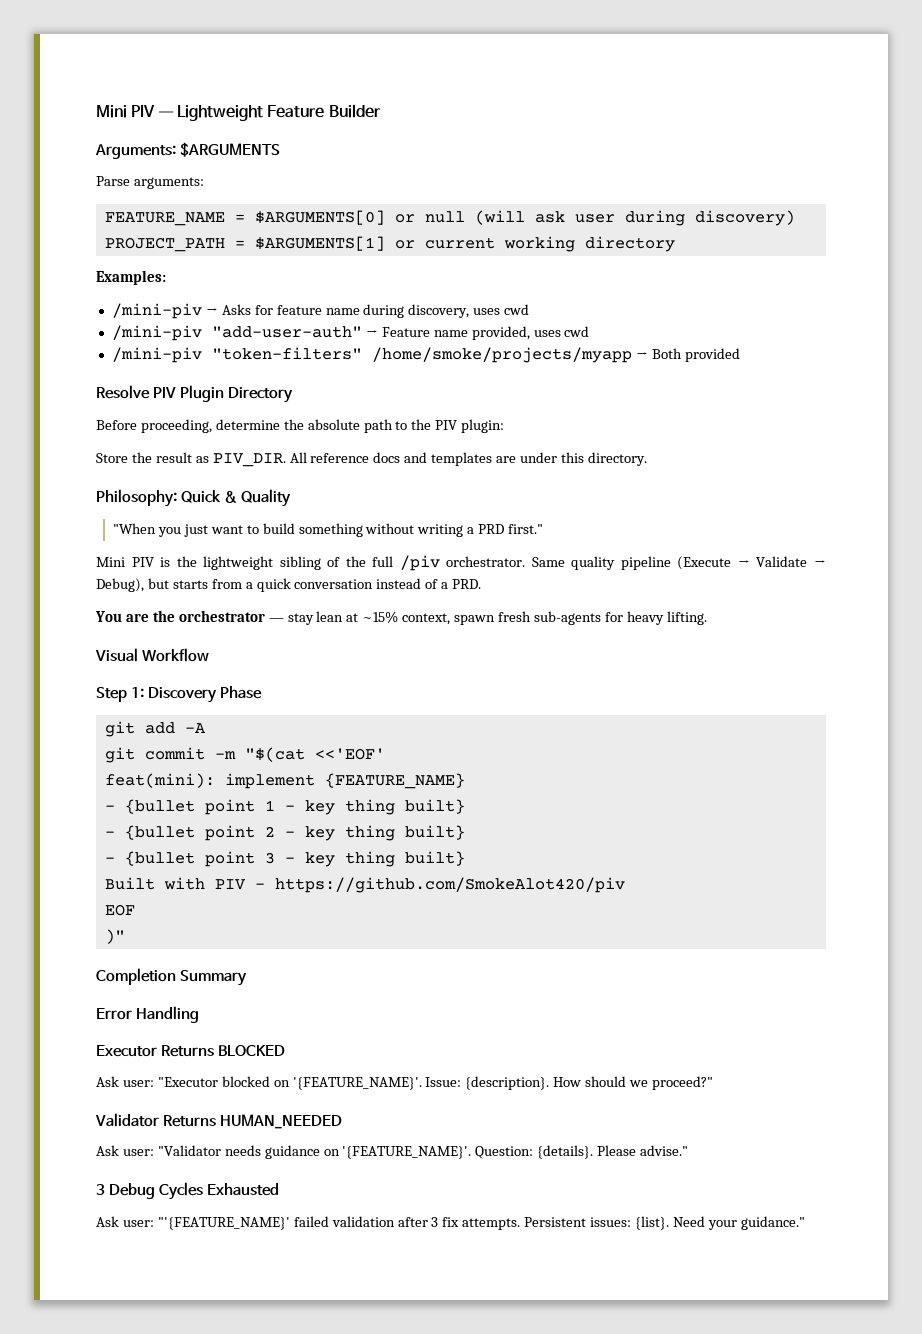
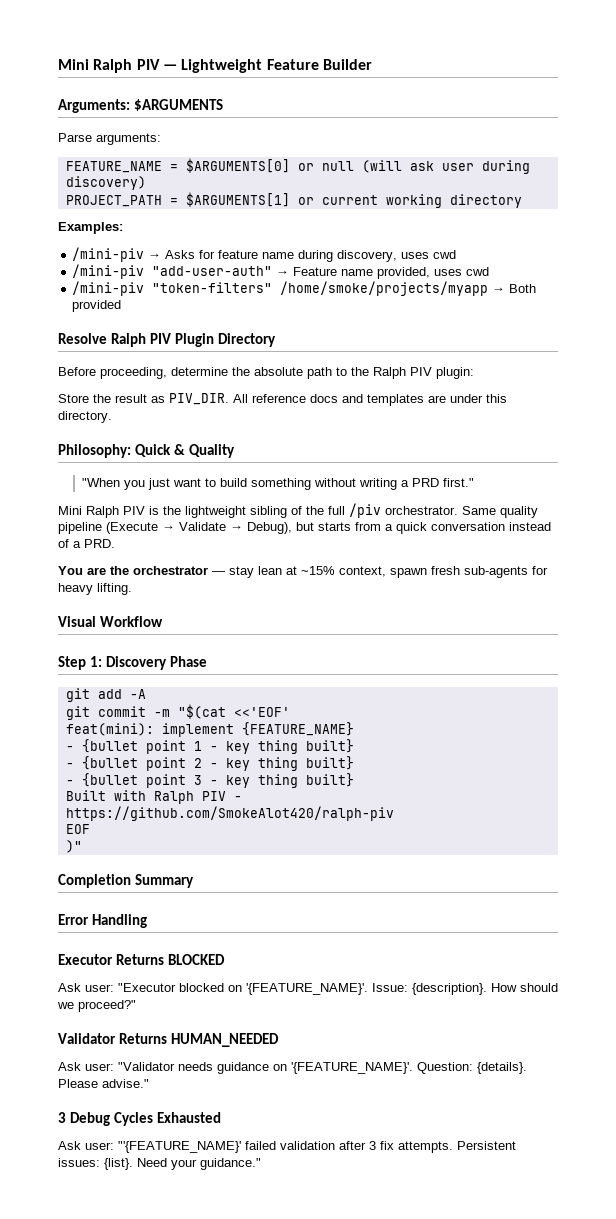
[96,105,127,118] Mini -> [58,59,133,73] Mini Ralph
(150, 392) none -> [111,333,147,347] Ralph
(432, 424) none -> [373,367,406,379] Ralph
(125, 562) none -> [86,506,119,518] Ralph
(205, 883) none -> [153,791,194,804] Ralph
[274,877,625,893] https://github.com/SmokeAlot420/piv -> [65,806,394,821] https://github.com/SmokeAlot420/ralph-piv

